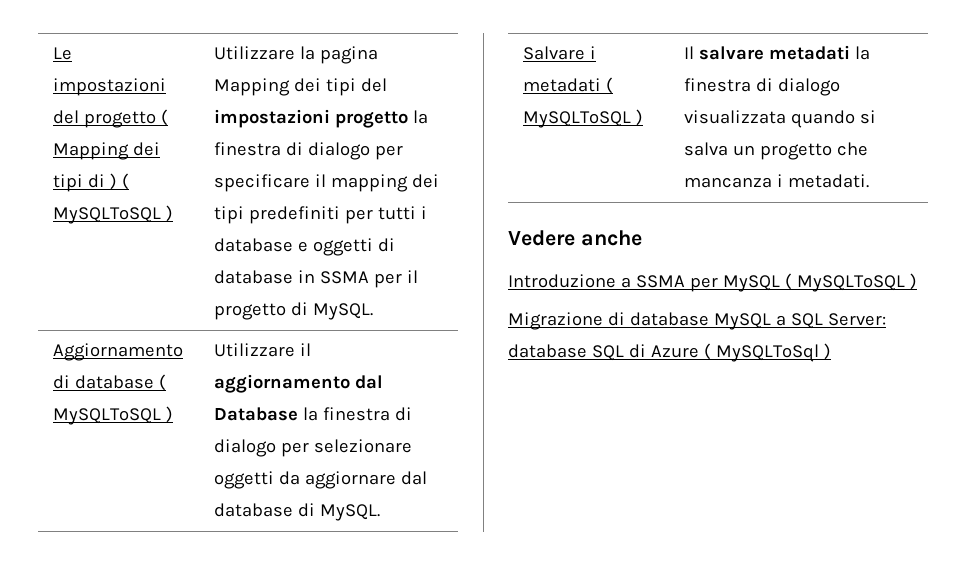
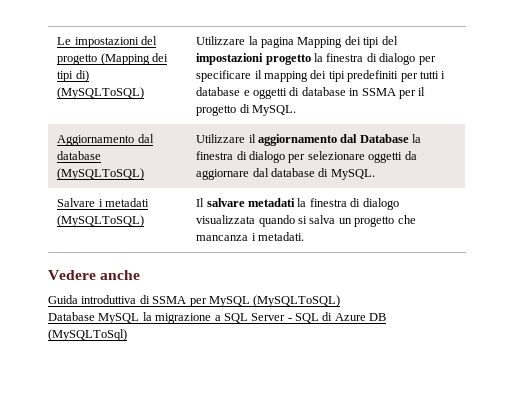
[160,109,168,126] [52,142,160,160] [52,173,129,192] [52,205,173,224] ( Mapping dei tipi di ) ( MySQLToSQL ) -> [100,53,169,65] [57,70,89,82] [57,87,145,99] (Mapping dei tipi di) (MySQLToSQL)
[52,374,166,391] [52,406,173,425] di database ( MySQLToSQL ) -> [137,134,154,143] [57,151,102,160] [57,168,145,180] dal database (MySQLToSQL)
[605,77,613,94] [522,109,643,128] ( MySQLToSQL ) -> [57,215,145,227] (MySQLToSQL)
[508,273,917,292] [508,312,886,330] [508,343,831,362] Introduzione a SSMA per MySQL ( MySQLToSQL ) // Migrazione di database MySQL a SQL Server: database SQL di Azure ( MySQLToSql ) -> [48,295,341,307] [48,312,387,324] [48,329,127,341] Guida introduttiva di SSMA per MySQL (MySQLToSQL) // Database MySQL la migrazione a SQL Server - SQL di Azure DB (MySQLToSql)

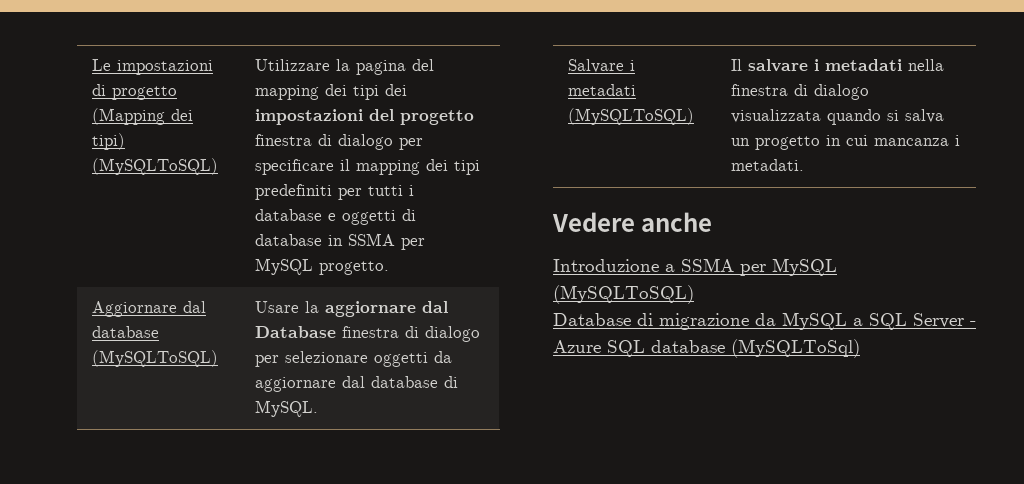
[141,36,158,45] del -> [91,84,106,96] di
[57,70,89,82] tipi di) -> [91,133,125,150] tipi)
[297,36,398,48] [196,53,324,65] Mapping dei tipi del impostazioni progetto la -> [411,59,434,71] [254,84,407,100] [254,109,474,125] del mapping dei tipi dei impostazioni del progetto
[418,87,426,96] [196,104,297,116] [57,135,135,146] il progetto di MySQL. // Aggiornamento -> [254,258,389,275] [91,301,177,317] MySQL progetto. // Aggiornare
[196,134,338,146] Utilizzare il aggiornamento -> [254,301,416,317] Usare la aggiornare
[412,134,422,143] la -> (336, 332) none
[248,198,307,207] metadati la -> [813,59,944,71] i metadati nella
[397,215,416,224] che -> [825,135,868,146] in cui
[48,295,150,304] Guida introduttiva di -> [553,259,675,272] Introduzione a
[98,312,387,324] MySQL la migrazione a SQL Server - SQL di Azure DB -> [637,312,976,330] [553,340,725,357] di migrazione da MySQL a SQL Server - Azure SQL database

